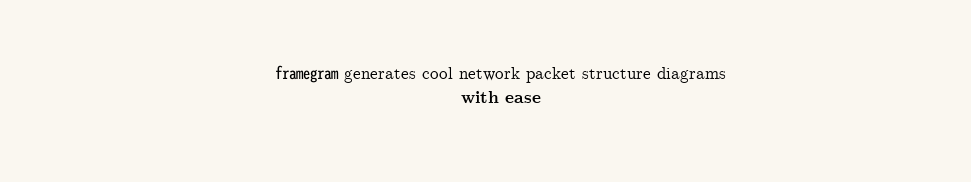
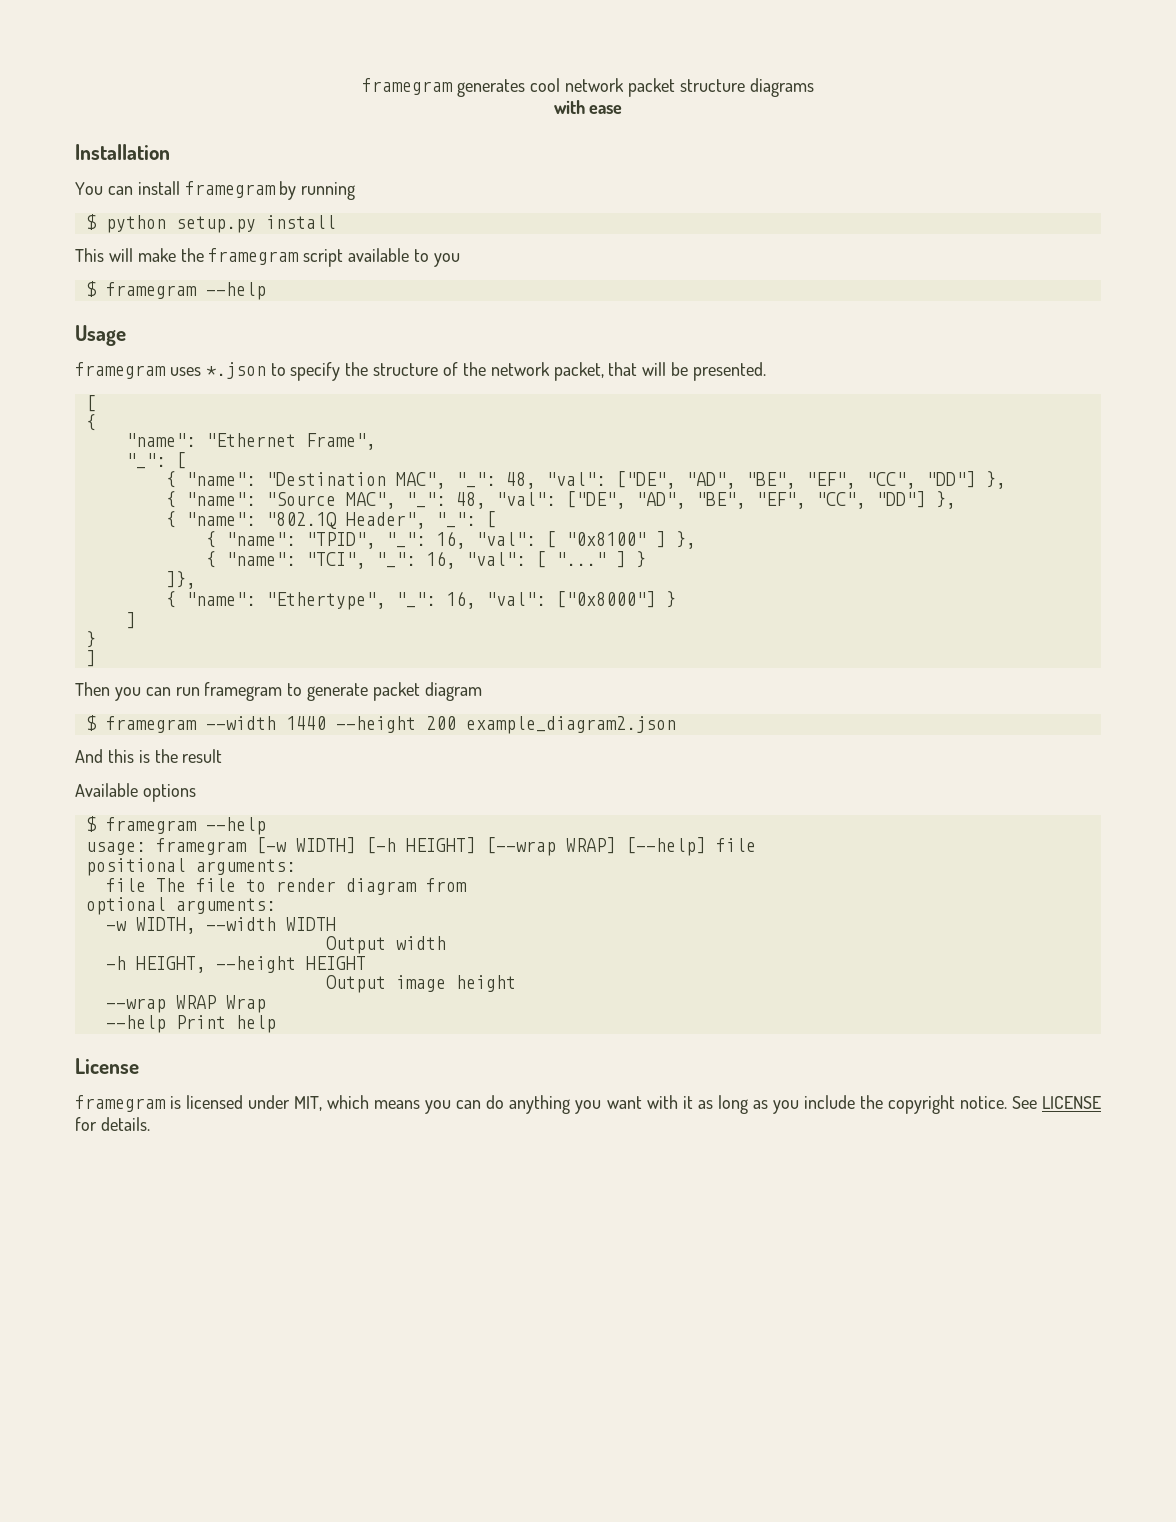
(541, 99) none -> [75,144,170,160] [75,181,356,200] [85,214,336,233] [75,248,460,267] [85,281,266,300] [75,325,126,346] [75,362,767,381] [85,395,96,412] [85,414,96,431] [125,433,376,450] [125,452,186,469] [165,471,1006,489] [165,491,956,509] [165,511,496,529] [205,531,696,549] [205,551,646,569] [165,571,196,589] [165,591,676,610] [125,612,136,629] [85,631,96,648] [85,650,96,667] [75,682,482,701] [85,715,676,734] [75,749,223,763] [75,783,196,802] [85,816,266,835] [85,837,756,856] [85,858,296,876] [105,878,467,895] [85,897,276,915] [105,917,336,934] [325,936,446,954] [105,956,366,973] [325,975,516,993] [105,995,266,1013] [105,1015,276,1033] [75,1058,139,1074] [75,1095,1101,1114] [75,1117,150,1131] // Installation // You can install framegram by running // $ python setup.py install // This will make the framegram script available to you // $ framegram --help // Usage // framegram uses *.json to specify the structure of the network packet, that will be presented. // [ // { // "name": "Ethernet Frame", // "_": [ // { "name": "Destination MAC", "_": 48, "val": ["DE", "AD", "BE", "EF", "CC", "DD"] }, // { "name": "Source MAC", "_": 48, "val": ["DE", "AD", "BE", "EF", "CC", "DD"] }, // { "name": "802.1Q Header", "_": [ // { "name": "TPID", "_": 16, "val": [ "0x8100" ] }, // { "name": "TCI", "_": 16, "val": [ "..." ] } // ]}, // { "name": "Ethertype", "_": 16, "val": ["0x8000"] } // ] // } // ] // Then you can run framegram to generate packet diagram // $ framegram --width 1440 --height 200 example_diagram2.json // And this is the result // Available options // $ framegram --help // usage: framegram [-w WIDTH] [-h HEIGHT] [--wrap WRAP] [--help] file // positional arguments: // file The file to render diagram from // optional arguments: // -w WIDTH, --width WIDTH // Output width // -h HEIGHT, --height HEIGHT // Output image height // --wrap WRAP Wrap // --help Print help // License // framegram is licensed under MIT, which means you can do anything you want with it as long as you include the copyright notice. See LICENSE for details.

